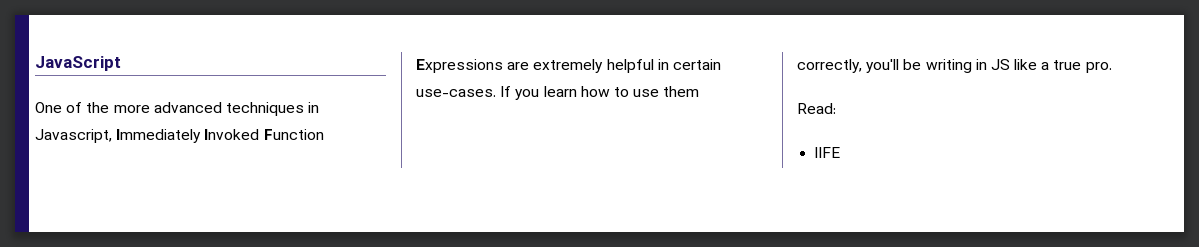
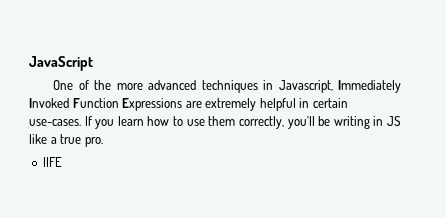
[797,103,836,114] // Read: -> (103, 142) none

